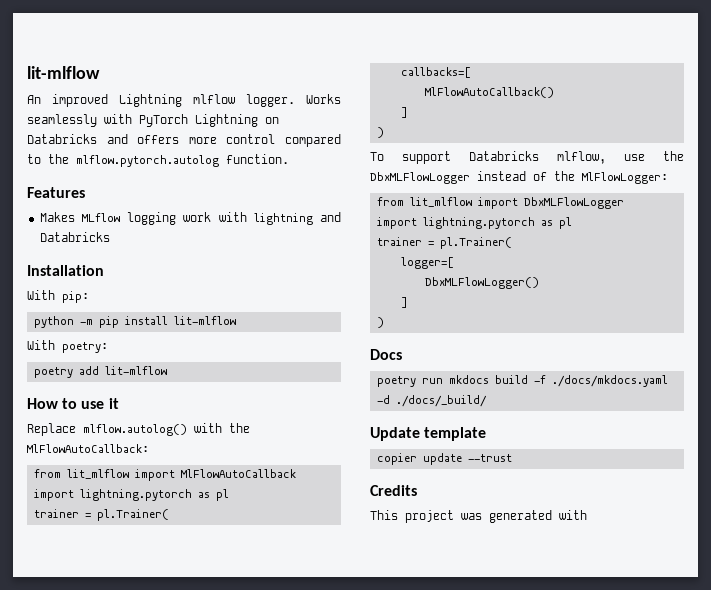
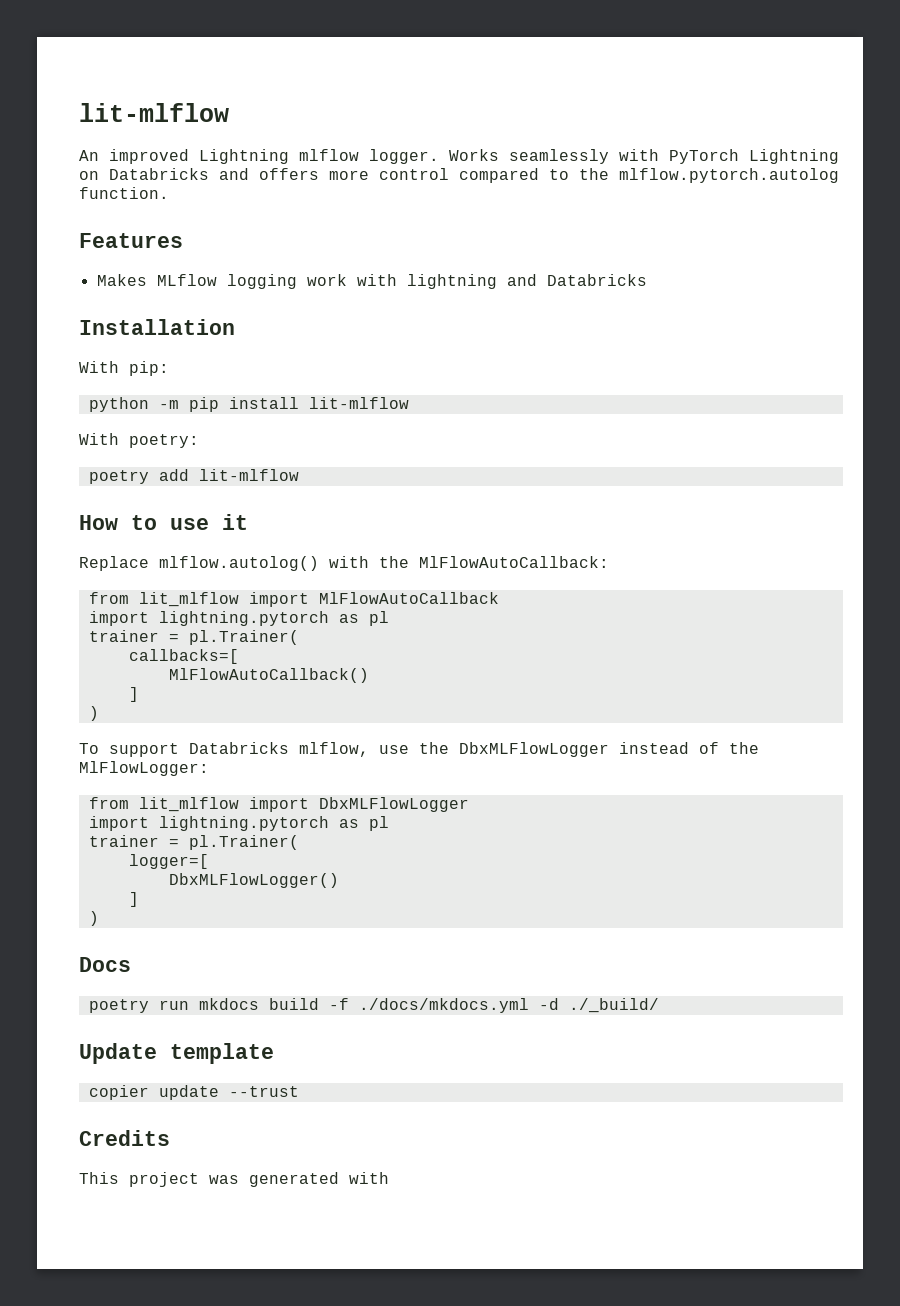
[551,375,668,387] [376,395,487,407] ./docs/mkdocs.yaml -d ./docs/_build/ -> [358,998,659,1013] ./docs/mkdocs.yml -d ./_build/

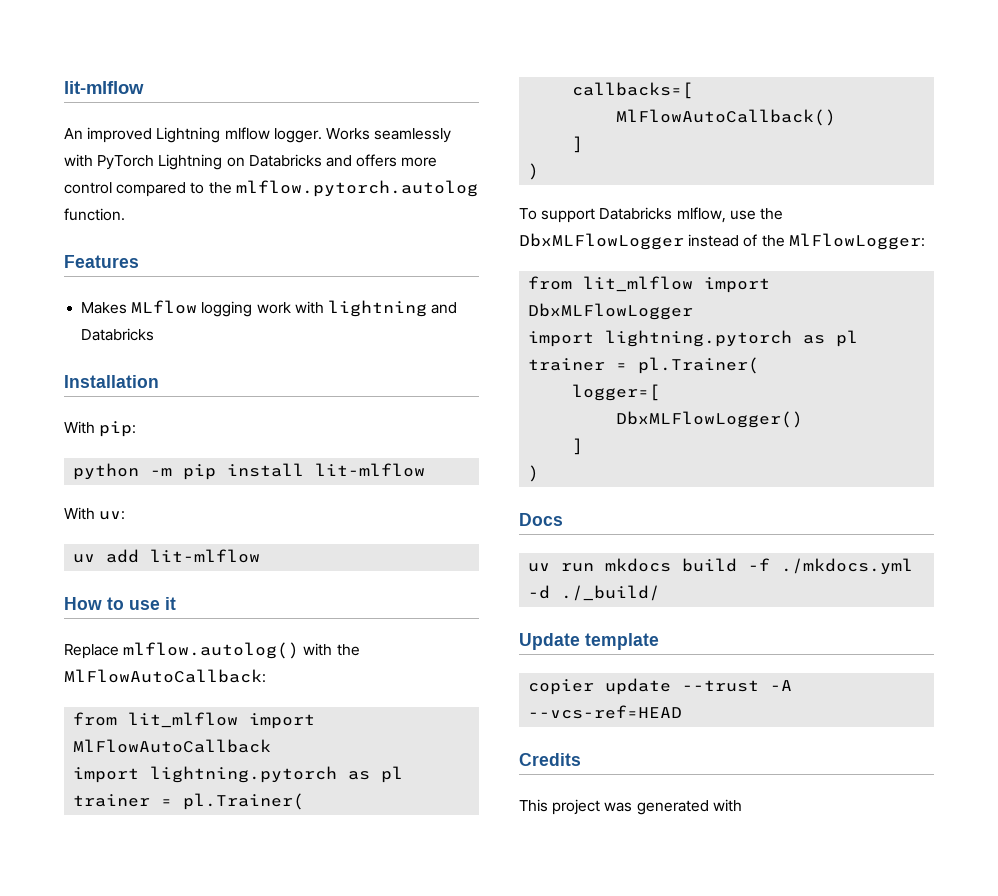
[129,434,199,448] [88,470,149,484] poetry: // poetry -> [99,511,126,520] [73,554,96,563] uv: // uv
[88,999,149,1013] poetry -> [528,563,551,572] uv
[358,998,529,1013] ./docs/mkdocs.yml -> [781,558,914,575] ./mkdocs.yml
(299, 1091) none -> [770,680,793,691] [528,705,683,719] -A --vcs-ref=HEAD

